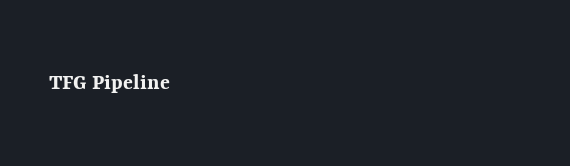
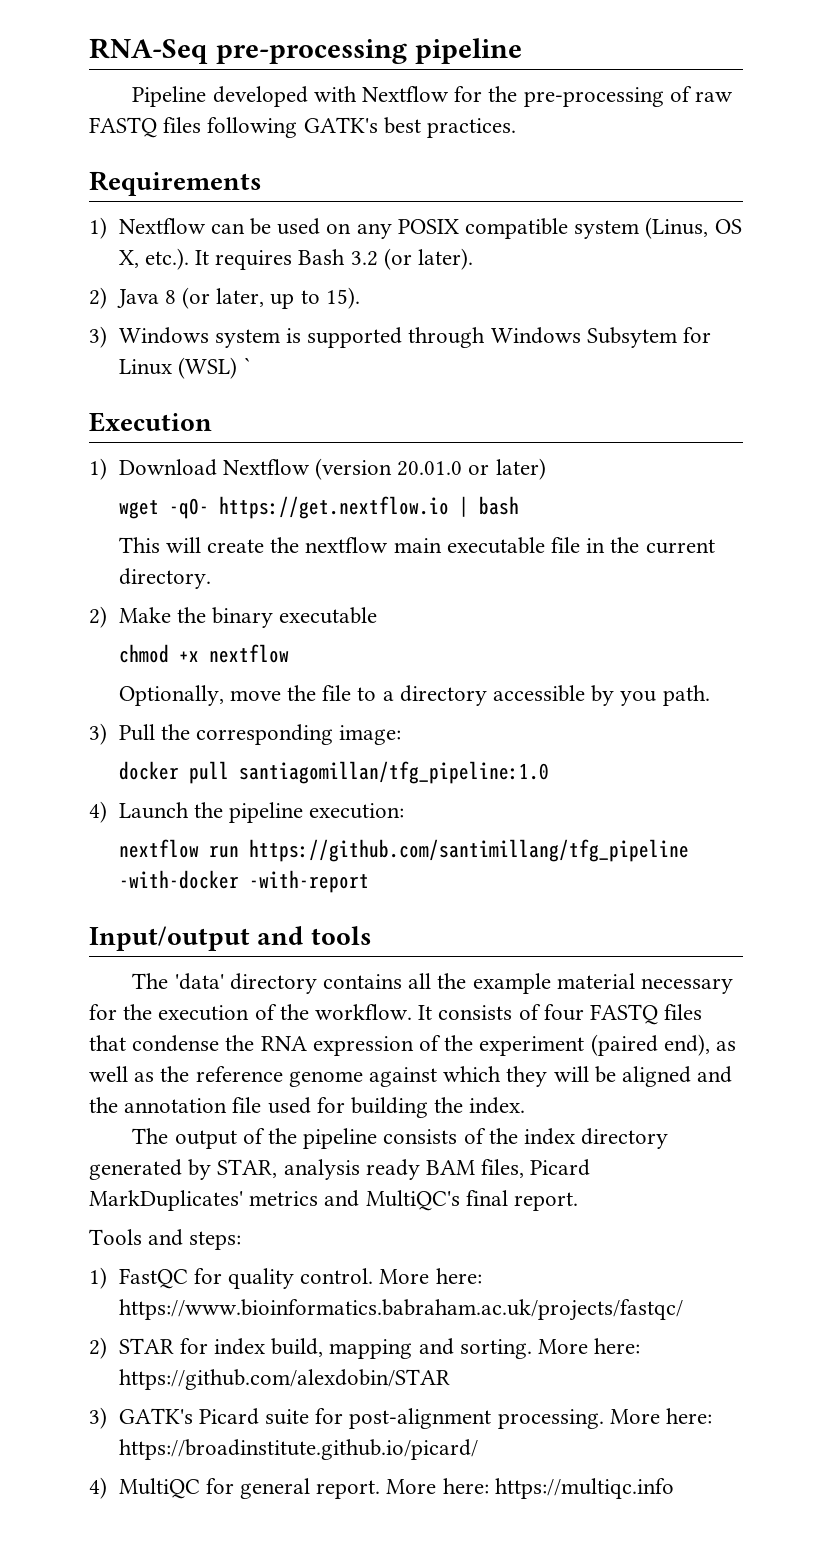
[49,74,171,93] TFG Pipeline -> [89,38,522,64] [132,86,733,107] [89,117,517,138] [89,171,262,196] [89,217,742,239] [118,248,474,270] [89,287,360,309] [89,326,712,348] [118,357,252,379] [89,412,212,432] [89,458,546,480] [118,496,519,519] [118,537,715,554] [118,568,211,589] [89,606,378,628] [118,644,289,663] [118,685,710,706] [89,723,402,745] [118,761,549,784] [89,801,405,823] [118,839,689,862] [118,870,369,893] [89,926,372,951] [132,973,733,994] [89,1004,703,1025] [89,1034,737,1056] [89,1066,733,1087] [89,1097,526,1118] [132,1128,669,1149] [89,1159,591,1180] [89,1190,579,1211] [89,1229,242,1250] [89,1267,482,1289] [118,1299,683,1321] [89,1337,641,1359] [118,1369,450,1390] [89,1407,713,1429] [118,1439,478,1460] [89,1477,674,1499] RNA-Seq pre-processing pipeline // Pipeline developed with Nextflow for the pre-processing of raw FASTQ files following GATK's best practices. // Requirements // 1) Nextflow can be used on any POSIX compatible system (Linus, OS X, etc.). It requires Bash 3.2 (or later). // 2) Java 8 (or later, up to 15). // 3) Windows system is supported through Windows Subsytem for Linux (WSL) ` // Execution // 1) Download Nextflow (version 20.01.0 or later) // wget -qO- https://get.nextflow.io | bash // This will create the nextflow main executable file in the current directory. // 2) Make the binary executable // chmod +x nextflow // Optionally, move the file to a directory accessible by you path. // 3) Pull the corresponding image: // docker pull santiagomillan/tfg_pipeline:1.0 // 4) Launch the pipeline execution: // nextflow run https://github.com/santimillang/tfg_pipeline -with-docker -with-report // Input/output and tools // The 'data' directory contains all the example material necessary for the execution of the workflow. It consists of four FASTQ files that condense the RNA expression of the experiment (paired end), as well as the reference genome against which they will be aligned and the annotation file used for building the index. // The output of the pipeline consists of the index directory generated by STAR, analysis ready BAM files, Picard MarkDuplicates' metrics and MultiQC's final report. // Tools and steps: // 1) FastQC for quality control. More here: https://www.bioinformatics.babraham.ac.uk/projects/fastqc/ // 2) STAR for index build, mapping and sorting. More here: https://github.com/alexdobin/STAR // 3) GATK's Picard suite for post-alignment processing. More here: https://broadinstitute.github.io/picard/ // 4) MultiQC for general report. More here: https://multiqc.info

